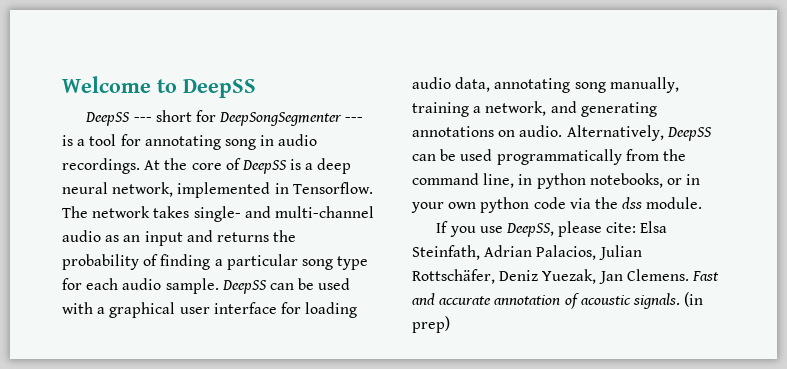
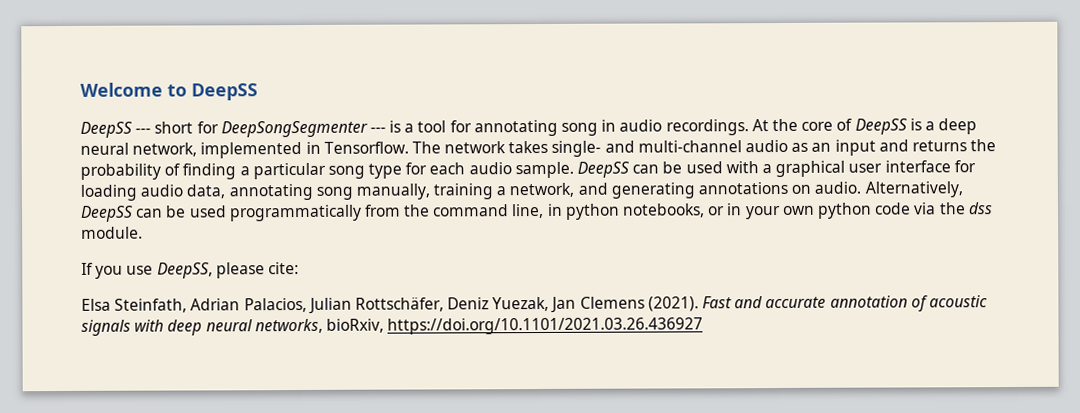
(637, 227) none -> (299, 268) //
[626,269,689,281] Clemens. -> [579,296,699,312] Clemens (2021).
[632,292,704,309] [412,316,450,333] signals. (in prep) -> [81,317,704,336] signals with deep neural networks, bioRxiv, https://doi.org/10.1101/2021.03.26.436927

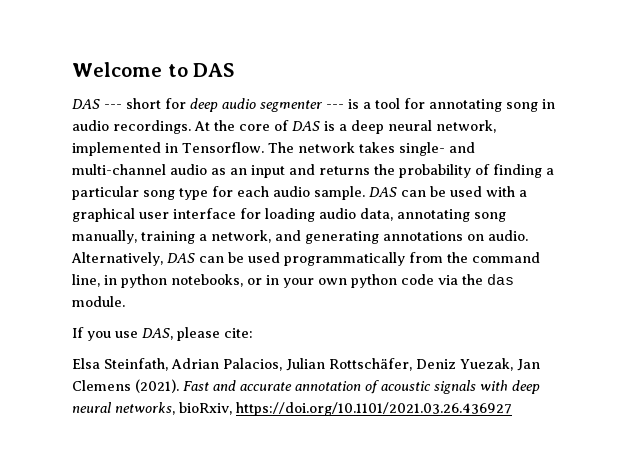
[191,83,258,101] [80,121,133,138] DeepSS // DeepSS -> [193,63,235,77] [72,99,100,109] DAS // DAS
[220,120,368,138] DeepSongSegmenter -> [190,98,323,112] deep audio segmenter
[854,118,908,135] DeepSS -> [292,121,320,131] DAS
[577,161,631,178] DeepSS -> [369,187,397,197] DAS
[80,205,134,222] DeepSS -> [167,253,195,263] DAS
[967,202,993,215] dss -> [487,274,514,285] das
[156,262,213,279] DeepSS, -> [142,328,173,340] DAS,

